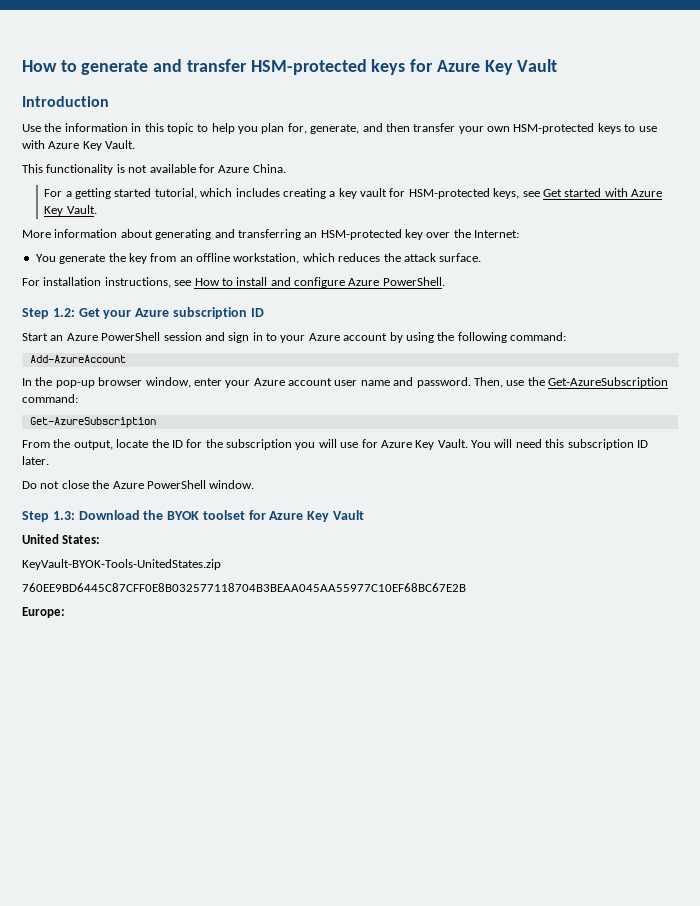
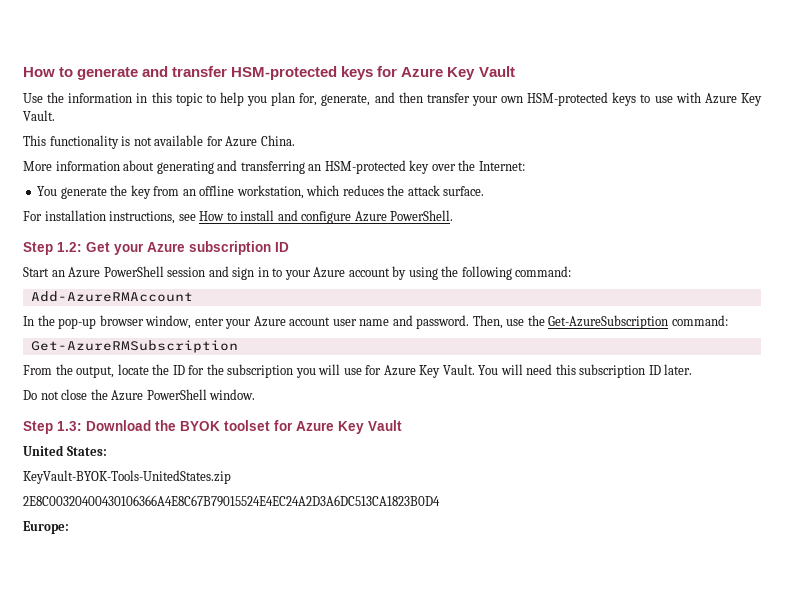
[22,96,109,107] // Introduction -> (515, 71) none
[44,188,663,199] [44,205,97,216] // For a getting started tutorial, which includes creating a key vault for HSM-protected keys, see Get started with Azure Key Vault. -> (295, 140) none
[29,355,126,363] Add-AzureAccount -> [30,291,193,302] Add-AzureRMAccount
[29,417,156,428] Get-AzureSubscription -> [30,340,238,353] Get-AzureRMSubscription
[22,583,466,592] 760EE9BD6445C87CFF0E8B032577118704B3BEAA045AA55977C10EF68BC67E2B -> [23,495,440,507] 2E8C00320400430106366A4E8C67B79015524E4EC24A2D3A6DC513CA1823B0D4

